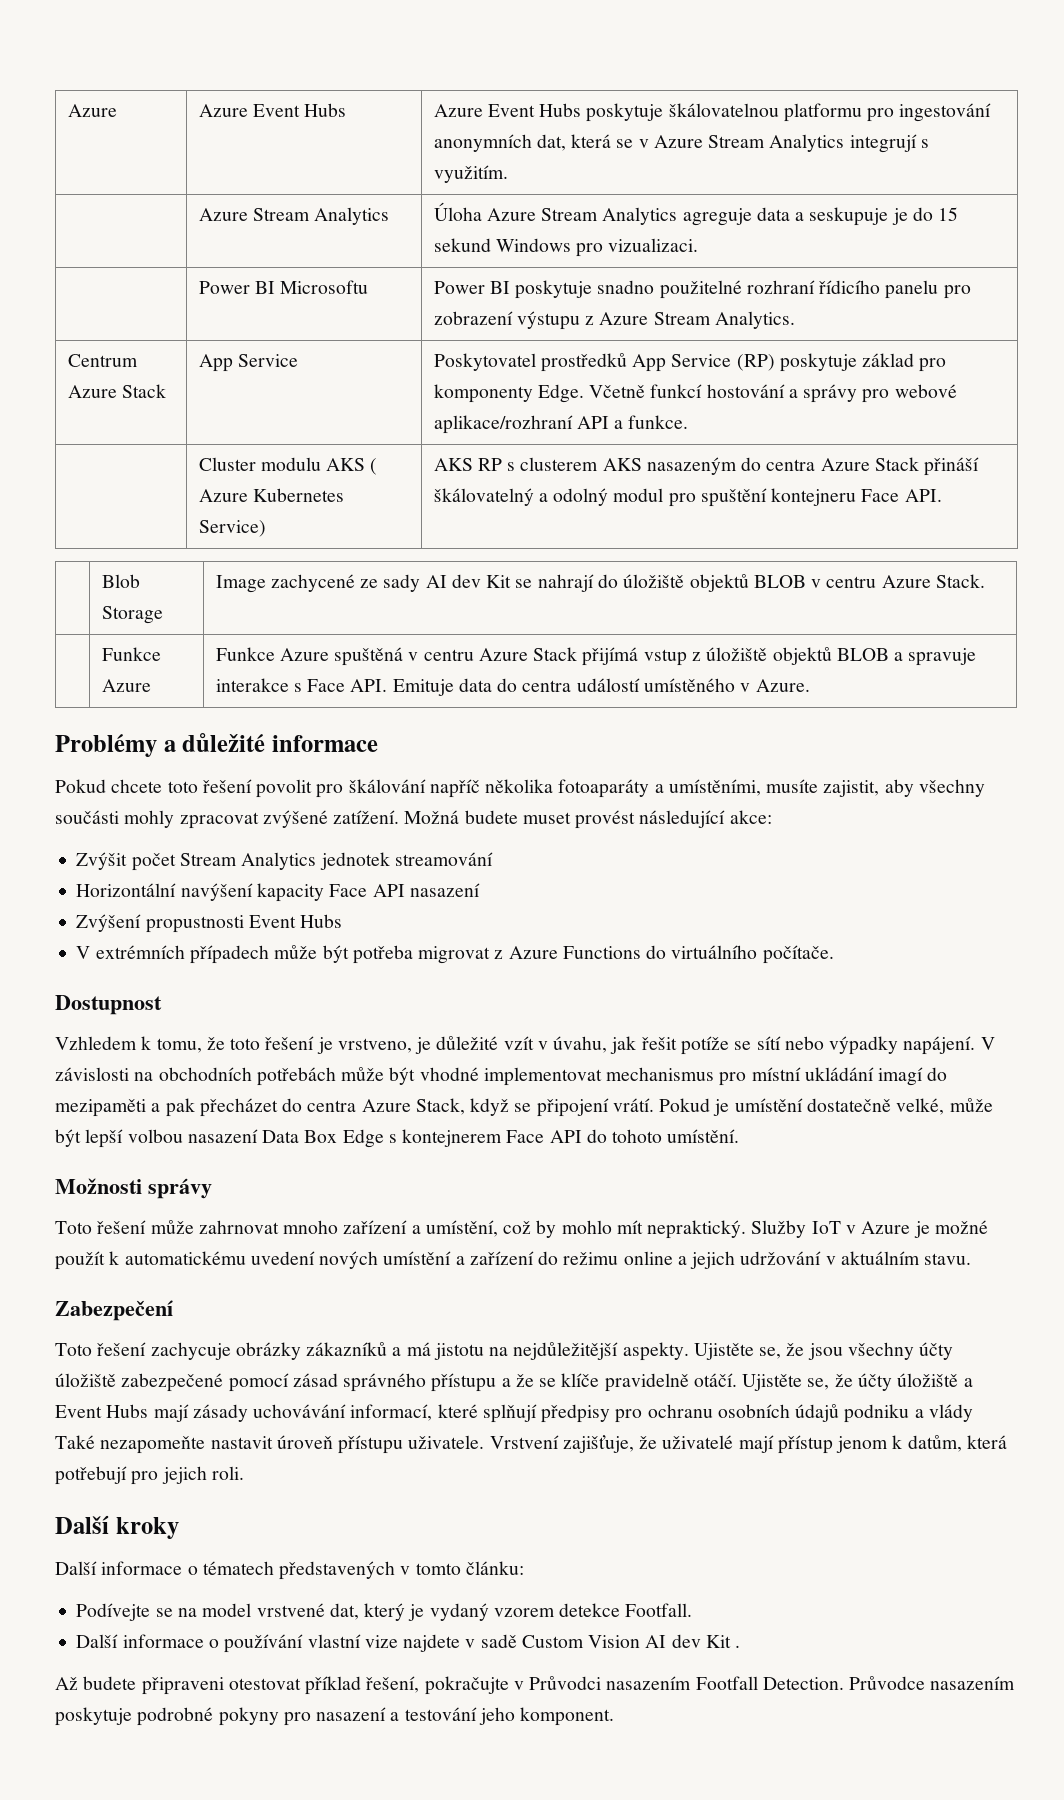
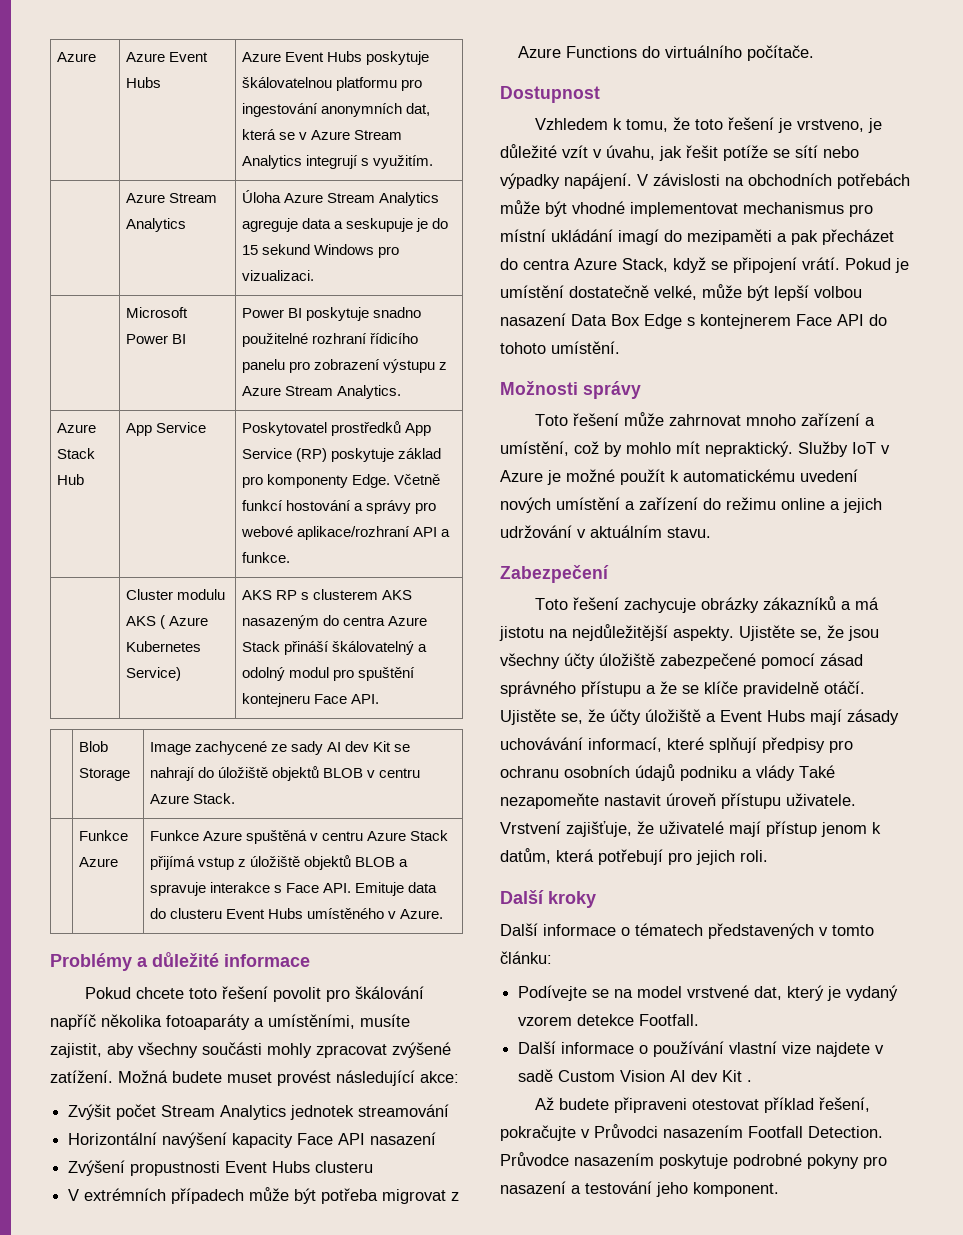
[198,280,369,294] Power BI Microsoftu -> [125,307,188,318] [125,334,186,344] Microsoft Power BI
[67,354,138,367] [67,384,166,398] Centrum Azure Stack -> [56,423,96,433] [56,448,95,459] [56,474,84,485] Azure Stack Hub
[522,678,640,692] centra událostí -> [169,908,304,919] clusteru Event Hubs
(343, 921) none -> [315,1161,374,1173] clusteru

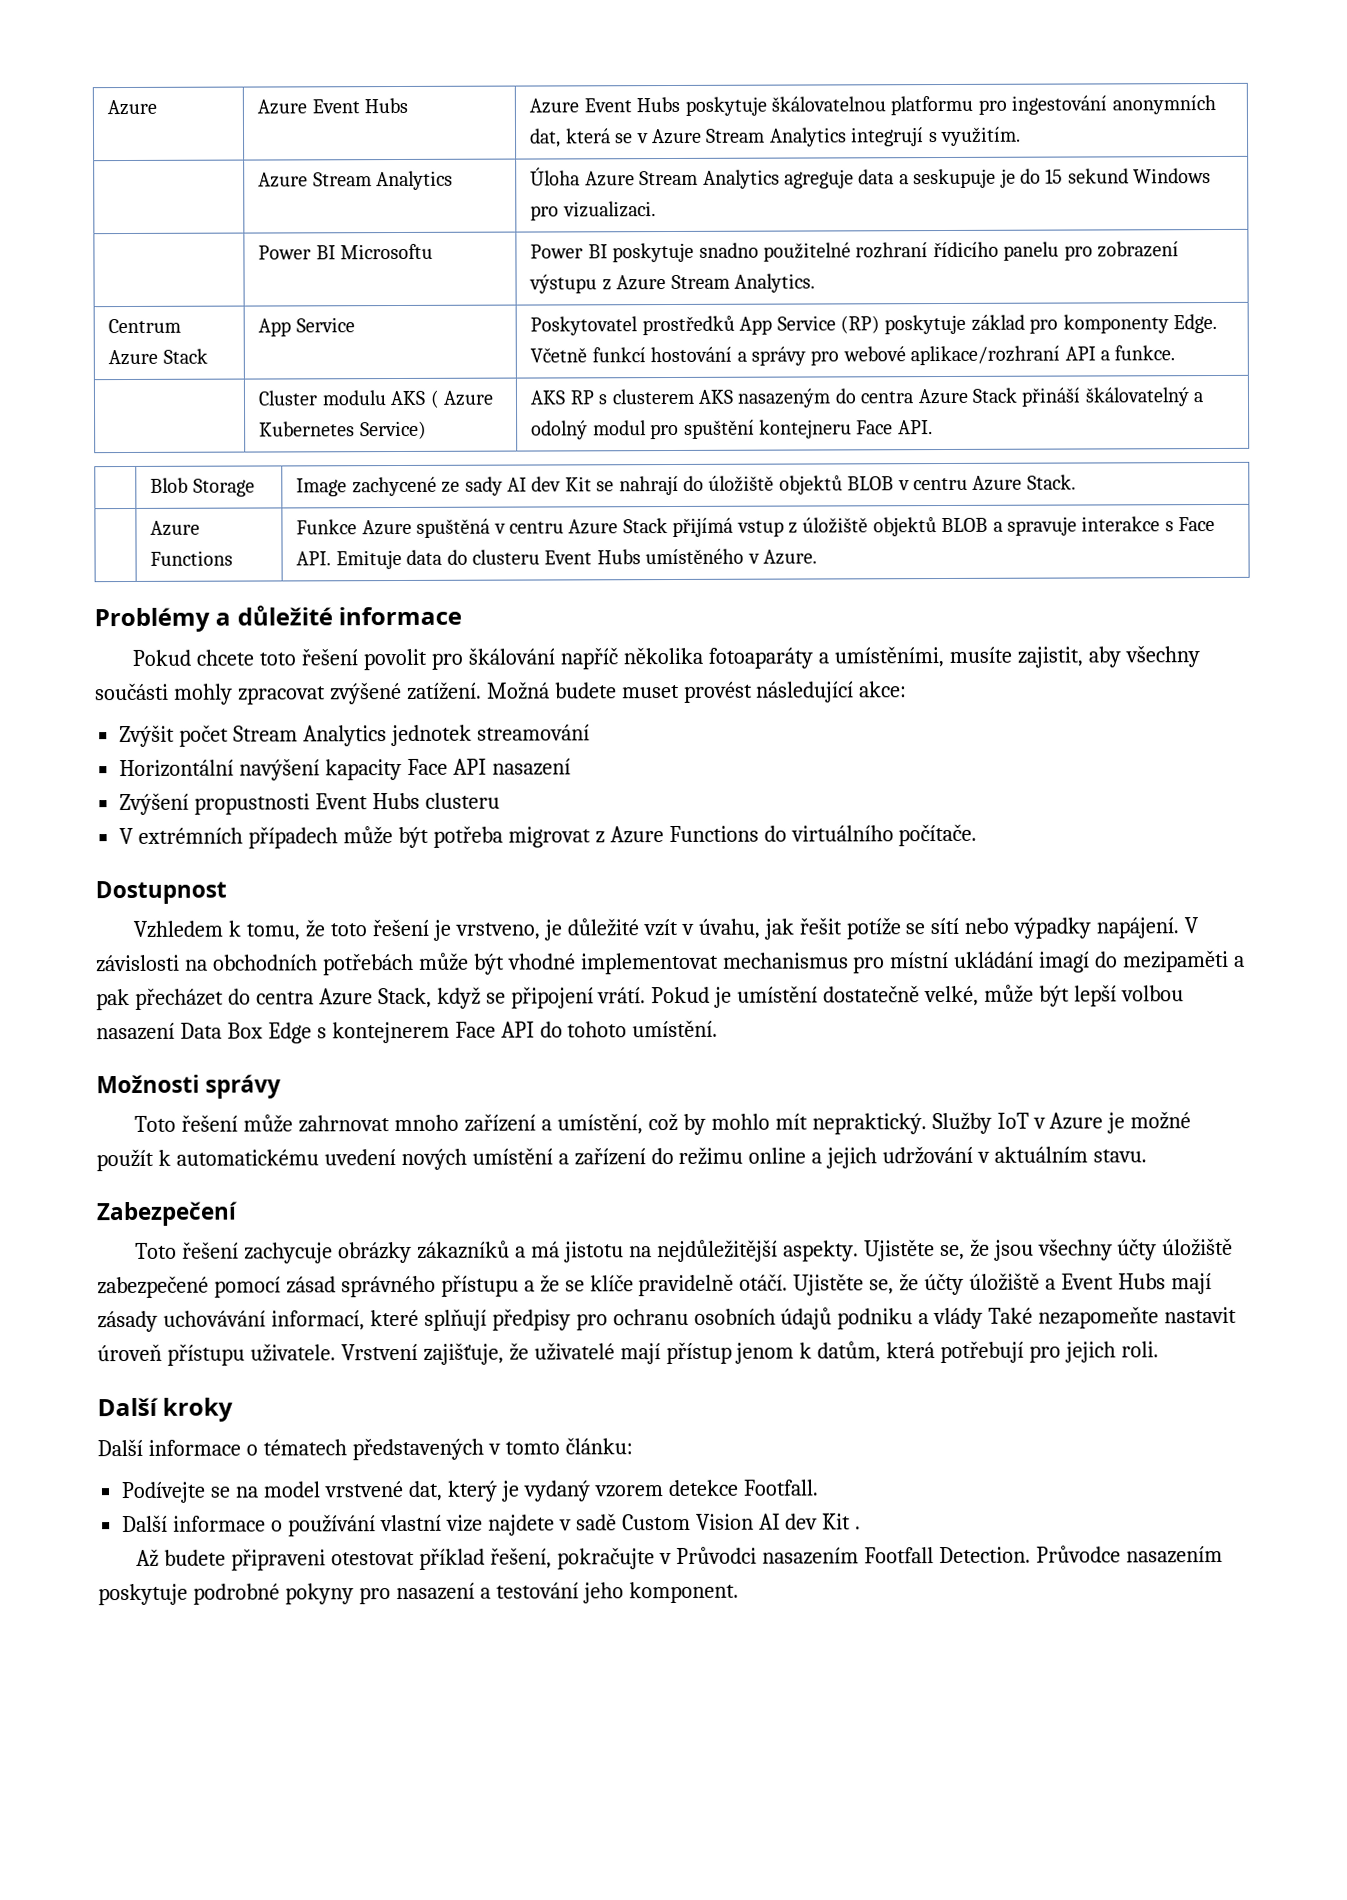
[125,307,188,318] [125,334,186,344] Microsoft Power BI -> [258,243,434,260] Power BI Microsoftu
[56,423,96,433] [56,448,95,459] [56,474,84,485] Azure Stack Hub -> [108,318,182,334] [108,348,208,366] Centrum Azure Stack
[78,830,128,841] [78,857,118,867] Funkce Azure -> [150,520,201,536] [150,550,234,566] Azure Functions

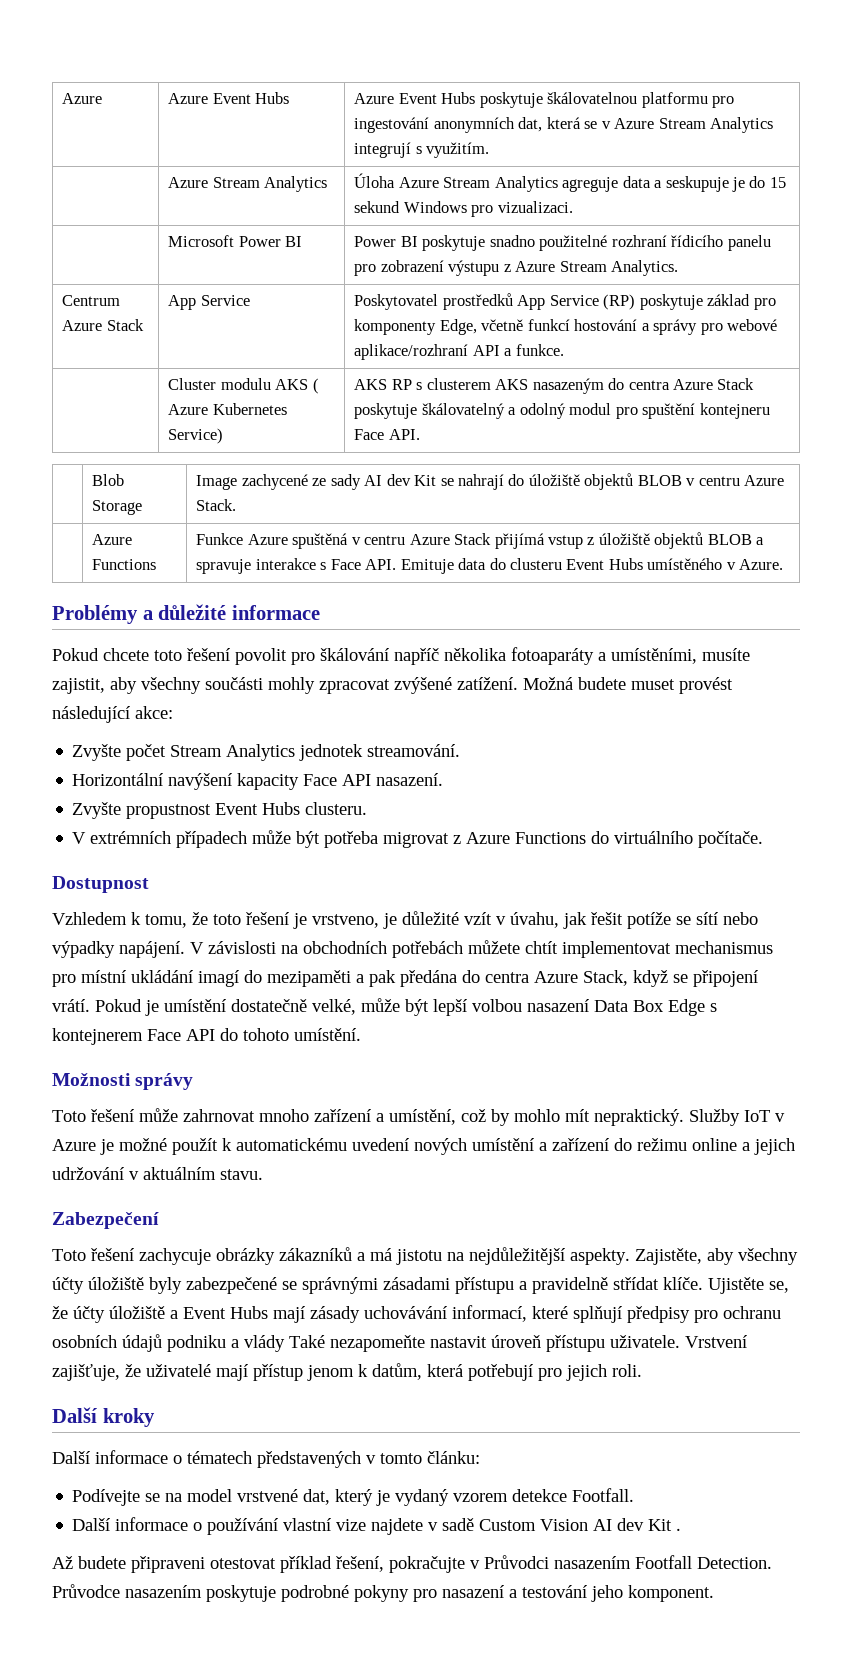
[258,243,434,260] Power BI Microsoftu -> [168,235,303,247] Microsoft Power BI
[1172,314,1217,334] [530,347,588,363] Edge. Včetně -> [439,319,524,335] Edge, včetně
[1021,387,1082,407] přináší -> [354,403,418,419] poskytuje
[119,724,176,748] Zvýšit -> [72,744,122,761] Zvyšte
[476,724,590,741] streamování -> [367,744,461,757] streamování.
[491,758,571,776] [119,792,500,816] nasazení // Zvýšení propustnosti Event Hubs clusteru -> [376,773,444,786] [72,802,368,819] nasazení. // Zvyšte propustnost Event Hubs clusteru.
[418,952,576,975] může být vhodné -> [468,940,558,954] můžete chtít
[134,987,224,1010] přecházet -> [400,970,457,987] předána
[863,1237,1234,1262] [97,1273,789,1299] Ujistěte se, že jsou všechny účty úložiště zabezpečené pomocí zásad správného přístupu a že se klíče pravidelně otáčí. -> [635,1248,798,1265] [52,1277,703,1294] Zajistěte, aby všechny účty úložiště byly zabezpečené se správnými zásadami přístupu a pravidelně střídat klíče.

